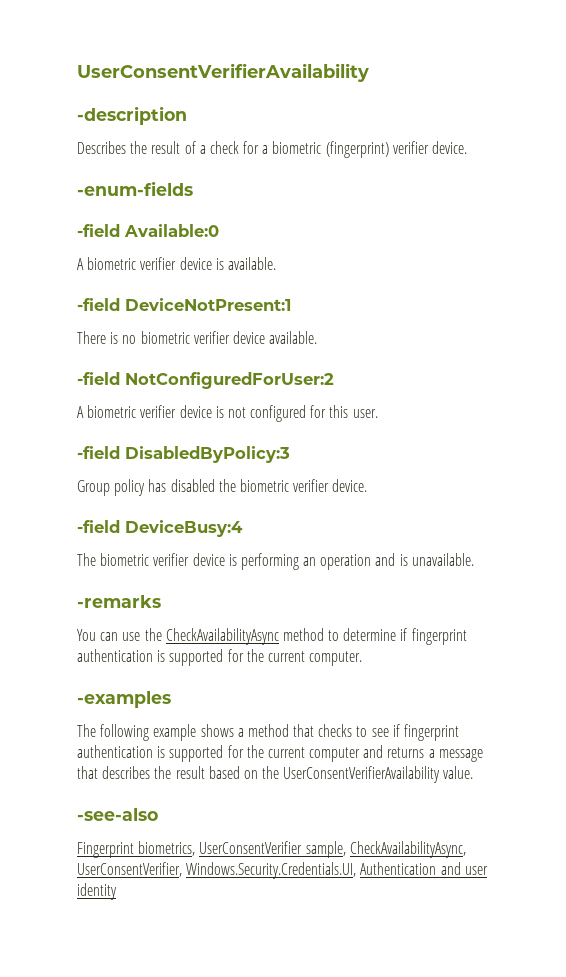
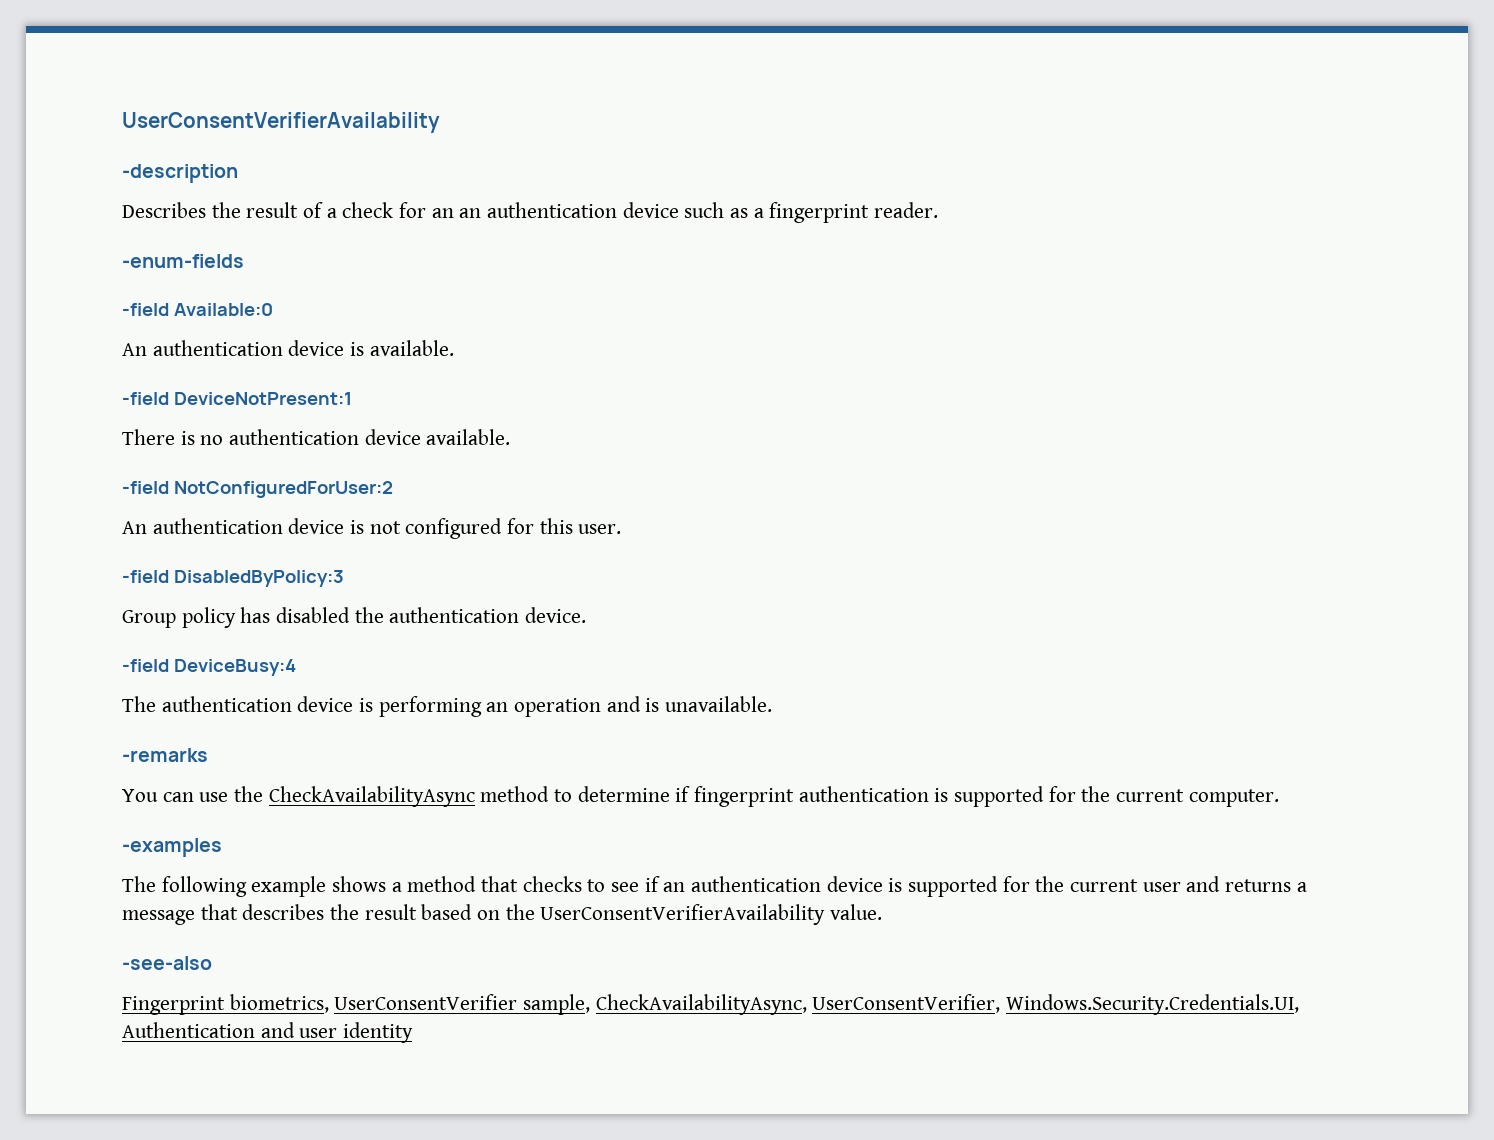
[262,141,468,158] a biometric (fingerprint) verifier device. -> [431,202,939,223] an an authentication device such as a fingerprint reader.
[77,257,177,270] A biometric verifier -> [122,340,283,356] An authentication
[140,331,230,344] biometric verifier -> [229,429,360,445] authentication
[77,405,177,418] A biometric verifier -> [122,518,283,534] An authentication
[239,479,330,492] biometric verifier -> [389,607,520,623] authentication
[100,553,190,566] biometric verifier -> [161,696,292,712] authentication
[404,724,460,741] [77,745,361,762] fingerprint authentication is supported for the current computer -> [663,876,1181,897] an authentication device is supported for the current user

